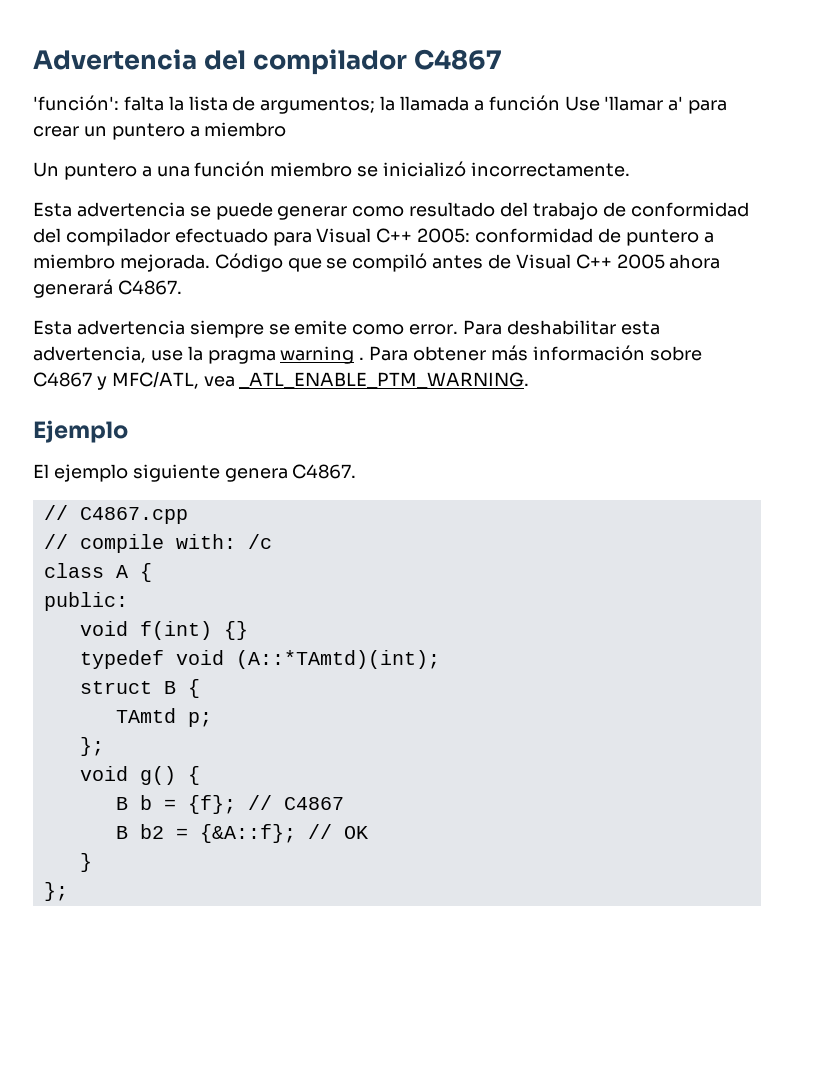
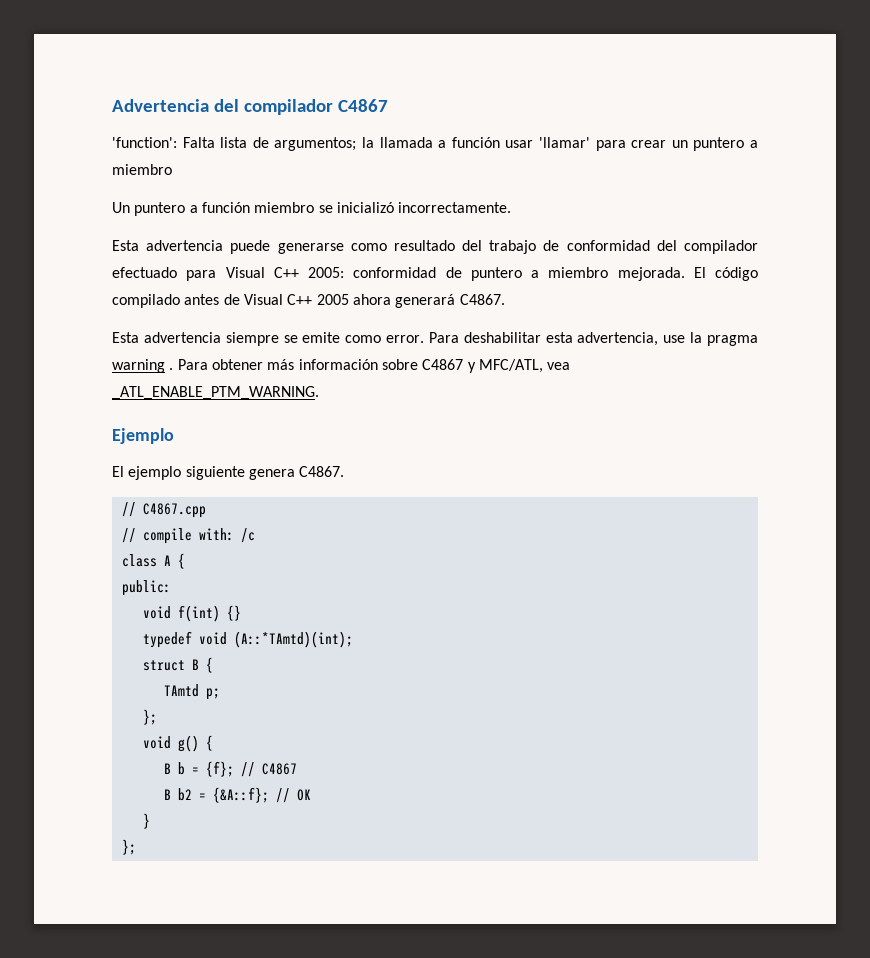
[33,95,184,111] 'función': falta la -> [112,137,215,148] 'function': Falta
[564,96,684,111] Use 'llamar a' -> [505,137,591,148] usar 'llamar'
[156,166,190,177] una -> (198, 209) none
[189,202,348,220] se puede generar -> [230,240,344,254] puede generarse
[214,253,428,272] Código que se compiló -> [693,267,758,281] [112,294,180,308] El código compilado

